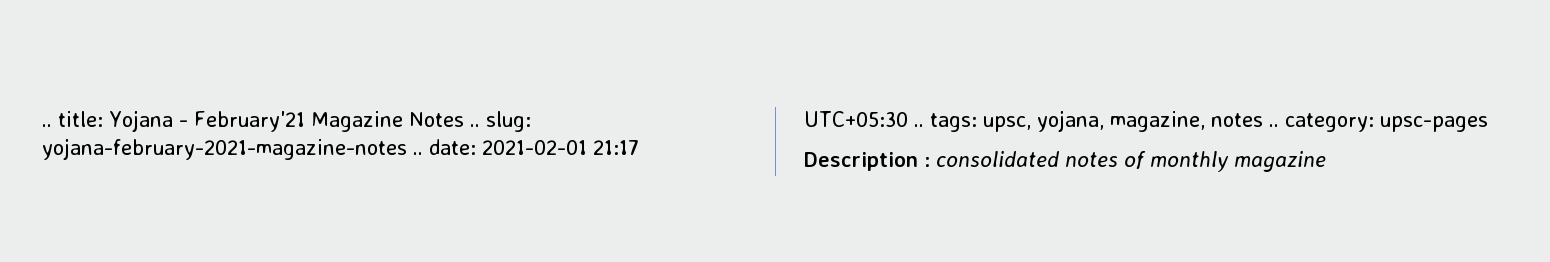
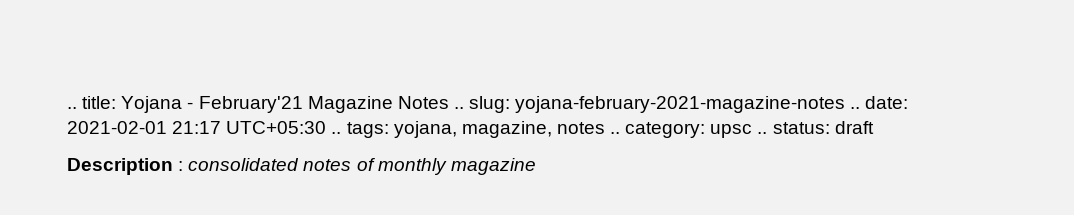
[983,116,1031,132] upsc, -> (389, 130) none
[1380,116,1488,132] upsc-pages -> [710,121,874,138] upsc .. status: draft

